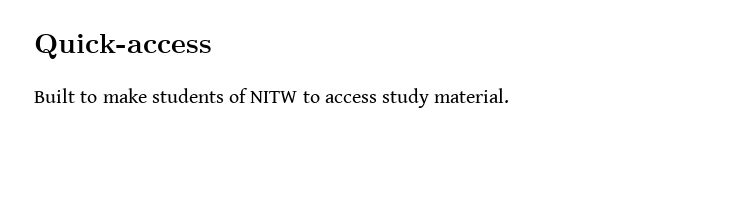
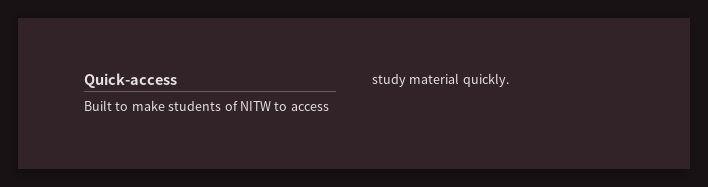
[434,88,510,103] material. -> [409,73,509,87] material quickly.

